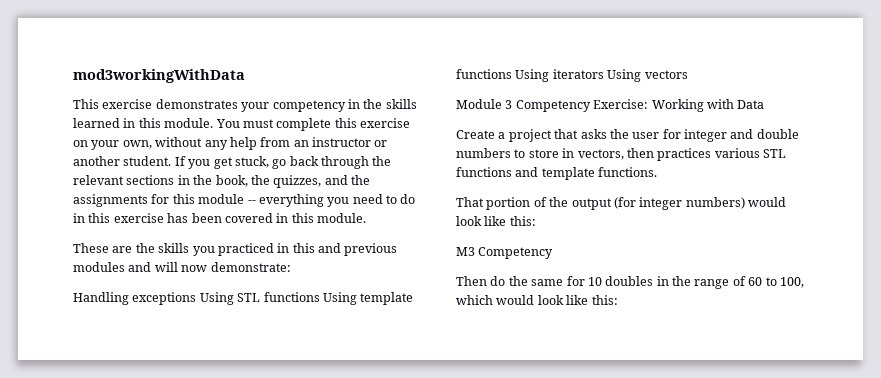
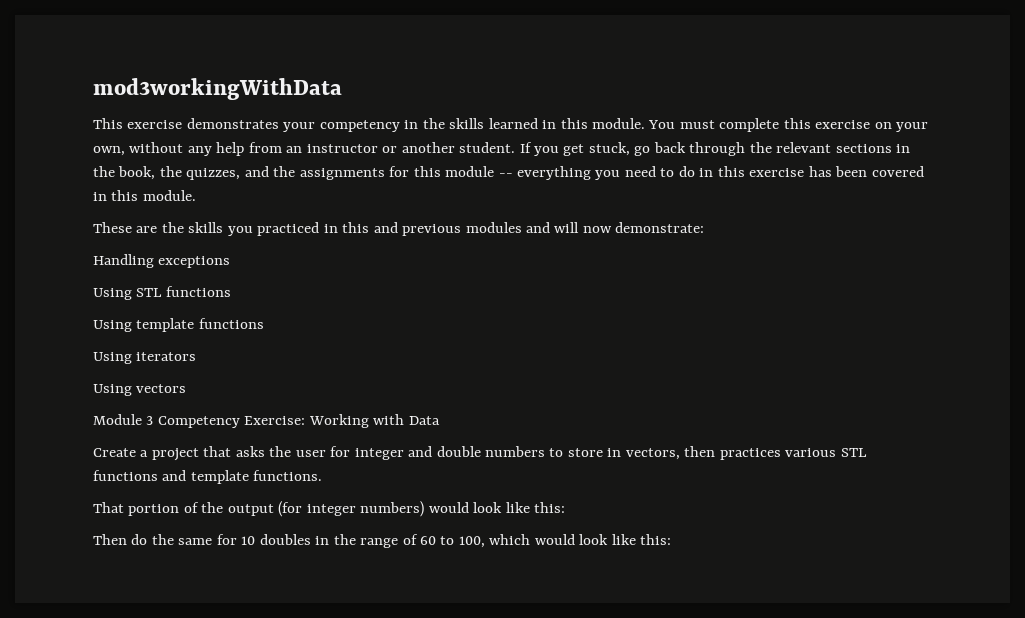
(197, 298) none -> (231, 262) //
(320, 297) none -> (231, 291) //
(512, 74) none -> (264, 323) //
(604, 74) none -> (197, 356) //
[456,247,554,259] // M3 Competency -> (566, 507) none

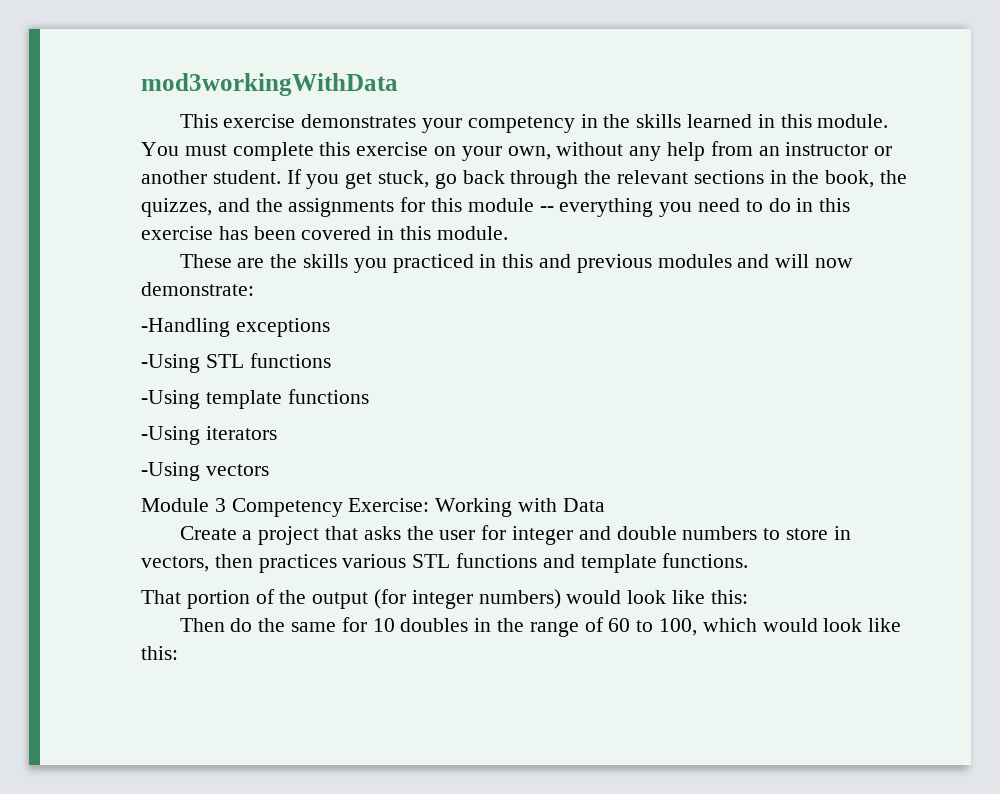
[93,254,154,268] Handling -> [141,318,230,337] -Handling
[93,288,132,300] Using -> [141,354,200,373] -Using
[93,320,132,332] Using -> [141,390,200,409] -Using
[93,352,132,364] Using -> [141,426,200,445] -Using
[93,384,132,396] Using -> [141,462,200,481] -Using

